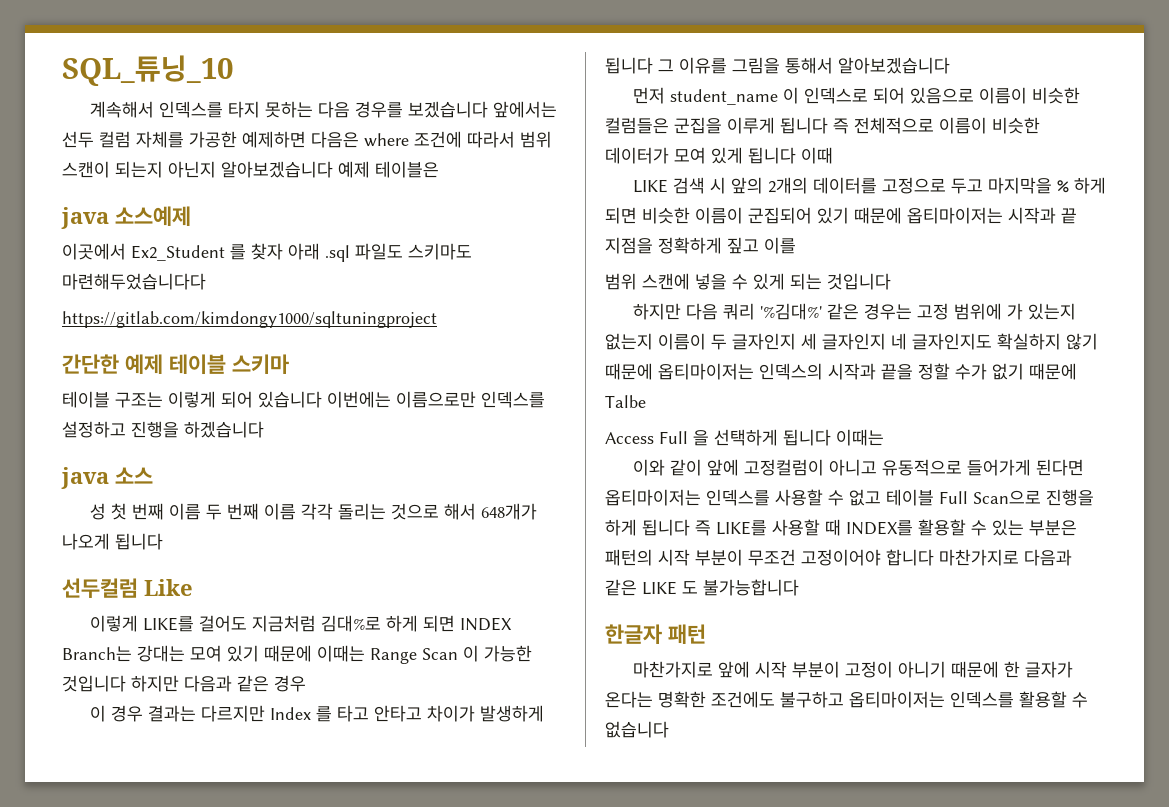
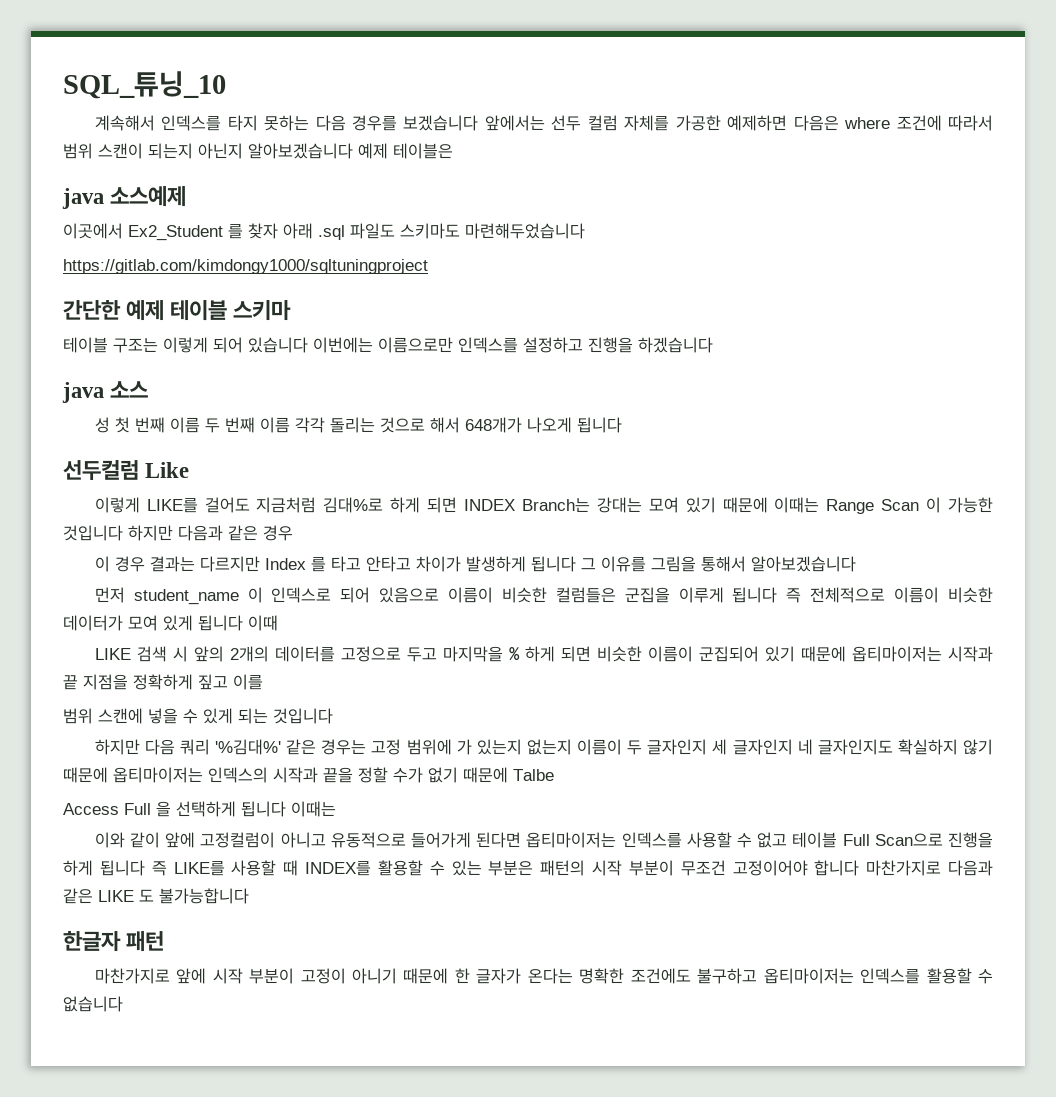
[62,273,206,290] 마련해두었습니다다 -> [465,223,585,239] 마련해두었습니다

